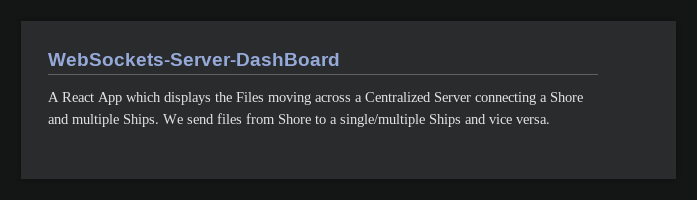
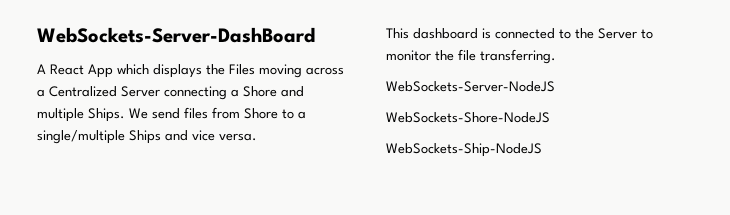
(550, 120) none -> [386,28,653,39] [386,49,556,64] [386,81,555,92] [386,112,550,123] [386,143,542,157] // This dashboard is connected to the Server to monitor the file transferring. // WebSockets-Server-NodeJS // WebSockets-Shore-NodeJS // WebSockets-Ship-NodeJS

